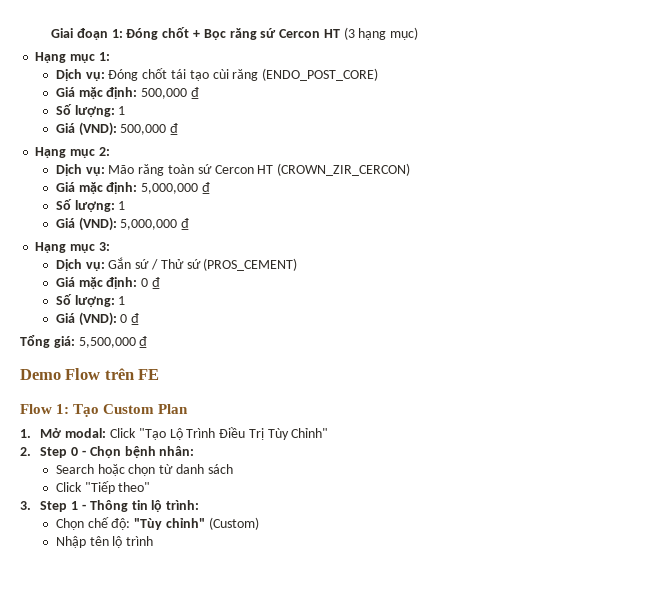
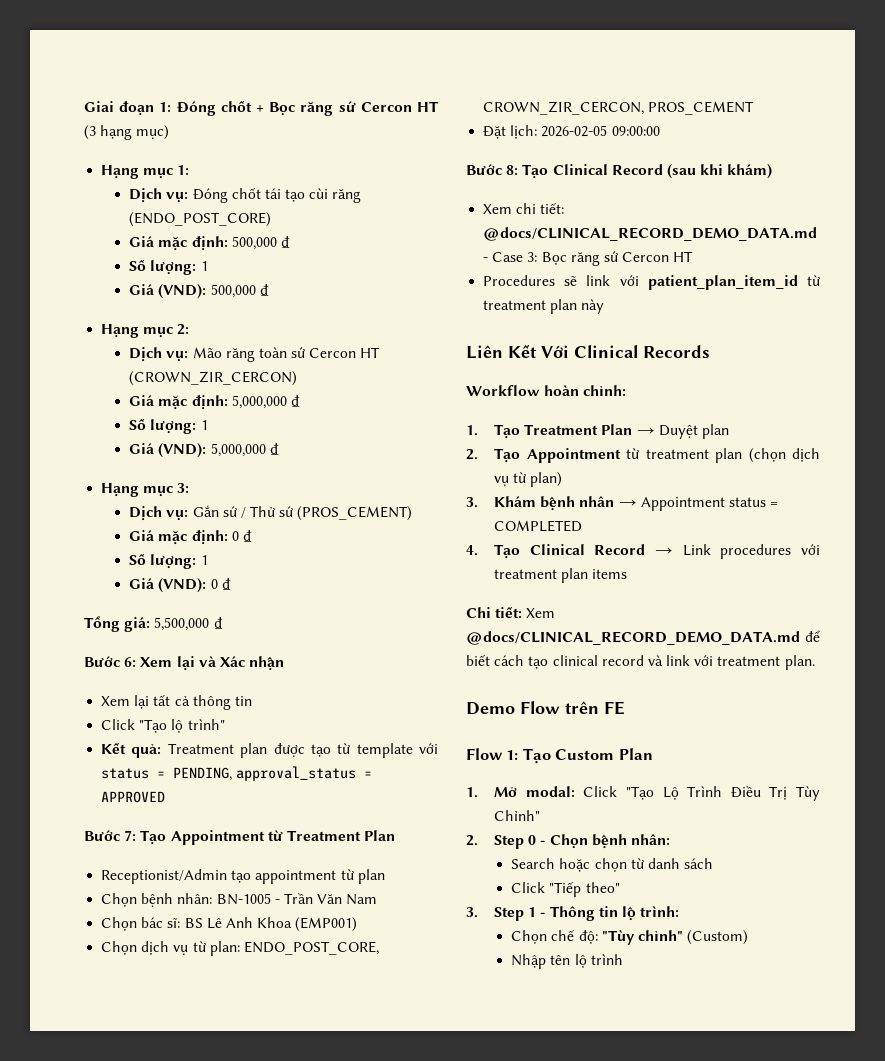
(148, 342) none -> [84,656,285,671] [101,694,252,710] [101,719,225,733] [101,743,438,758] [101,766,373,781] [101,791,166,803] [84,830,396,845] [101,869,385,884] [101,892,378,907] [101,917,358,932] [101,941,379,956] [483,101,755,115] [483,125,660,139] [466,164,773,179] [483,202,565,214] [483,227,818,241] [483,251,694,266] [483,275,820,290] [483,299,605,314] [466,345,710,359] [466,385,627,396] [466,424,730,439] [466,448,820,463] [494,472,563,487] [466,496,779,511] [494,520,583,532] [466,544,820,559] [494,568,628,583] [466,607,556,618] [466,630,820,645] [466,654,815,670] // Bước 6: Xem lại và Xác nhận // Xem lại tất cả thông tin // Click "Tạo lộ trình" // Kết quả: Treatment plan được tạo từ template với status = PENDING, approval_status = APPROVED // Bước 7: Tạo Appointment từ Treatment Plan // Receptionist/Admin tạo appointment từ plan // Chọn bệnh nhân: BN-1005 - Trần Văn Nam // Chọn bác sĩ: BS Lê Anh Khoa (EMP001) // Chọn dịch vụ từ plan: ENDO_POST_CORE, CROWN_ZIR_CERCON, PROS_CEMENT // Đặt lịch: 2026-02-05 09:00:00 // Bước 8: Tạo Clinical Record (sau khi khám) // Xem chi tiết: @docs/CLINICAL_RECORD_DEMO_DATA.md - Case 3: Bọc răng sứ Cercon HT // Procedures sẽ link với patient_plan_item_id từ treatment plan này // Liên Kết Với Clinical Records // Workflow hoàn chỉnh: // 1. Tạo Treatment Plan → Duyệt plan // 2. Tạo Appointment từ treatment plan (chọn dịch vụ từ plan) // 3. Khám bệnh nhân → Appointment status = COMPLETED // 4. Tạo Clinical Record → Link procedures với treatment plan items // Chi tiết: Xem @docs/CLINICAL_RECORD_DEMO_DATA.md để biết cách tạo clinical record và link với treatment plan.

